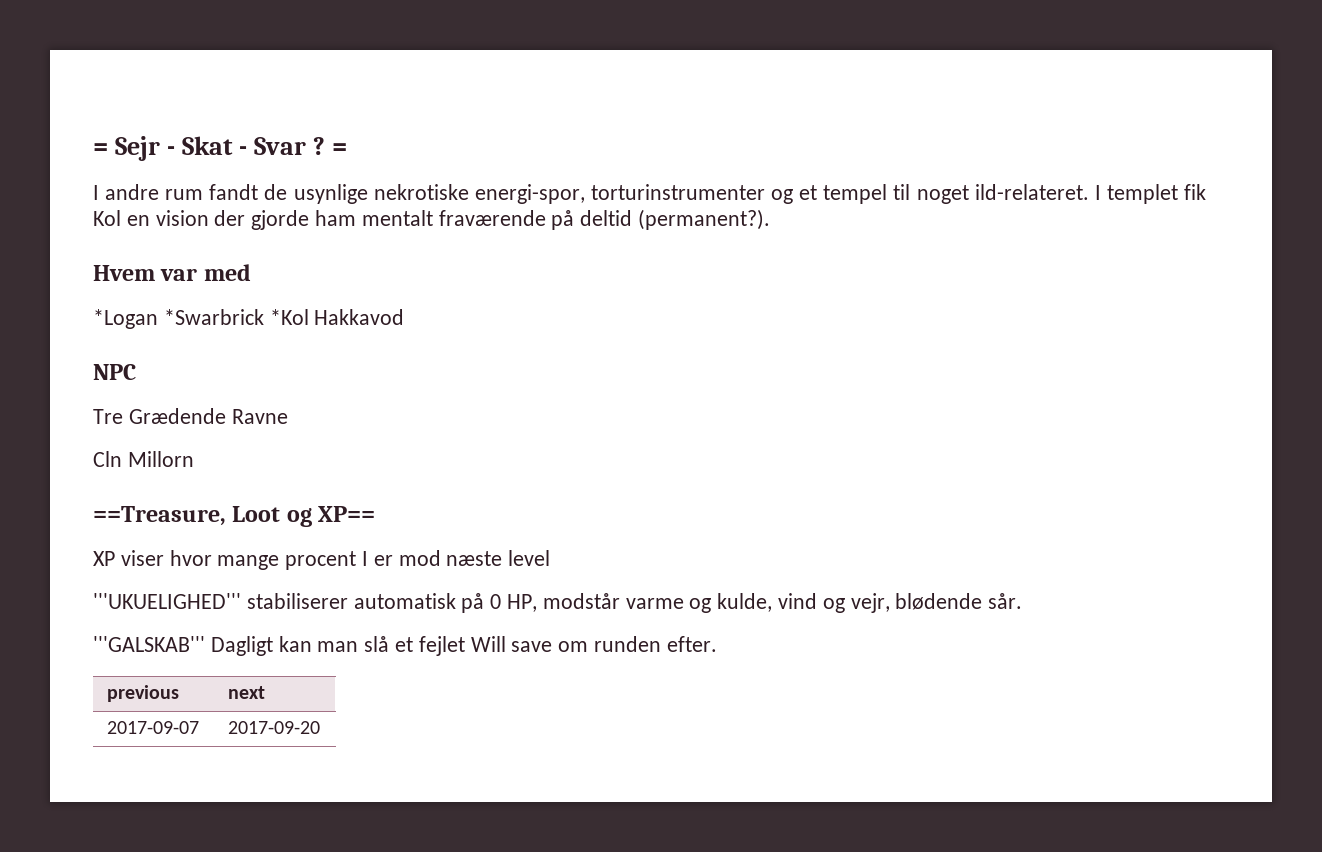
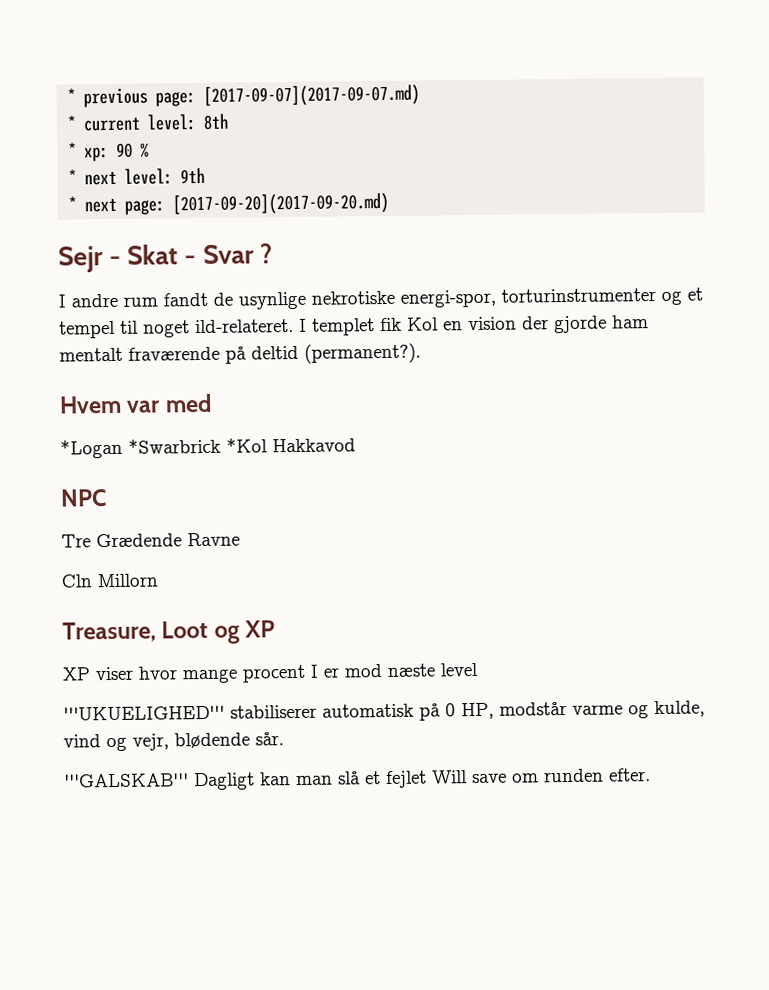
[93,143,108,155] = -> [67,84,421,108] [67,113,229,132] [68,142,150,162] [68,167,206,186] [68,192,390,216] * previous page: [2017-09-07](2017-09-07.md) // * current level: 8th // * xp: 90 % // * next level: 9th // * next page: [2017-09-20](2017-09-20.md) //
[332,143,348,155] = -> (273, 253) none
[93,506,226,526] ==Treasure, -> [62,621,156,643] Treasure,
[318,506,376,522] XP== -> [244,620,276,638] XP
[107,685,180,702] [228,686,266,699] [107,721,200,734] [228,721,321,734] // previous | next // 2017-09-07 | 2017-09-20 -> (651, 775) none

